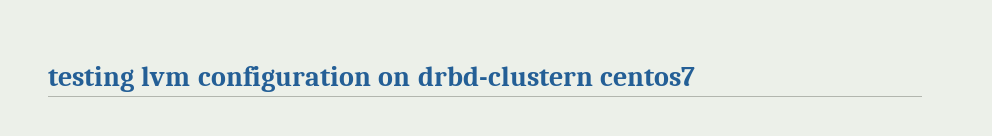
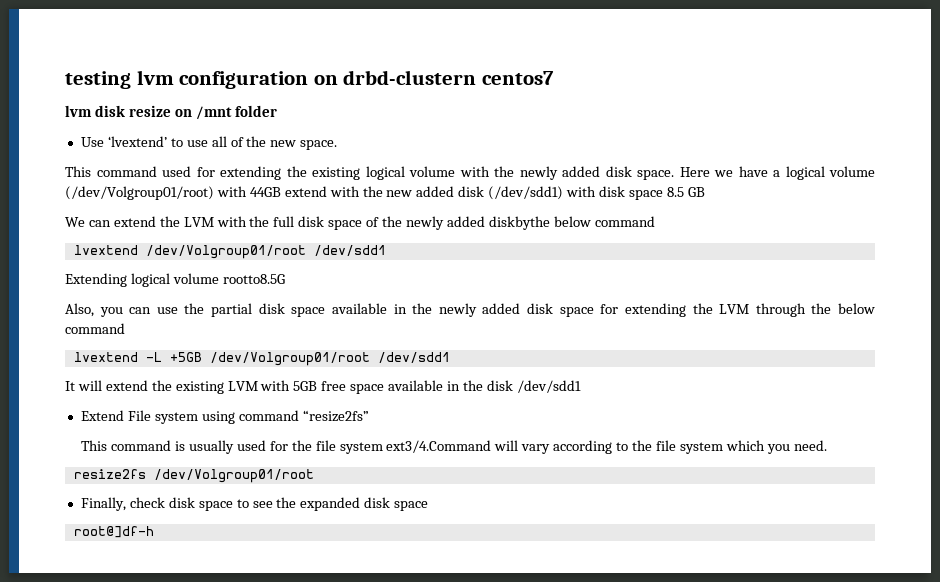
(696, 76) none -> [65,105,277,120] [80,136,338,150] [65,166,875,180] [65,186,705,200] [65,216,655,230] [73,245,386,259] [65,273,285,287] [65,303,875,317] [65,323,125,334] [73,352,450,366] [65,380,581,394] [80,410,369,424] [81,440,827,454] [73,469,314,483] [80,497,429,511] [73,526,154,538] // lvm disk resize on /mnt folder // Use ‘lvextend’ to use all of the new space. // This command used for extending the existing logical volume with the newly added disk space. Here we have a logical volume (/dev/Volgroup01/root) with 44GB extend with the new added disk (/dev/sdd1) with disk space 8.5 GB // We can extend the LVM with the full disk space of the newly added diskbythe below command // lvextend /dev/Volgroup01/root /dev/sdd1 // Extending logical volume rootto8.5G // Also, you can use the partial disk space available in the newly added disk space for extending the LVM through the below command // lvextend –L +5GB /dev/Volgroup01/root /dev/sdd1 // It will extend the existing LVM with 5GB free space available in the disk /dev/sdd1 // Extend File system using command “resize2fs” // This command is usually used for the file system ext3/4.Command will vary according to the file system which you need. // resize2fs /dev/Volgroup01/root // Finally, check disk space to see the expanded disk space // root@]df-h

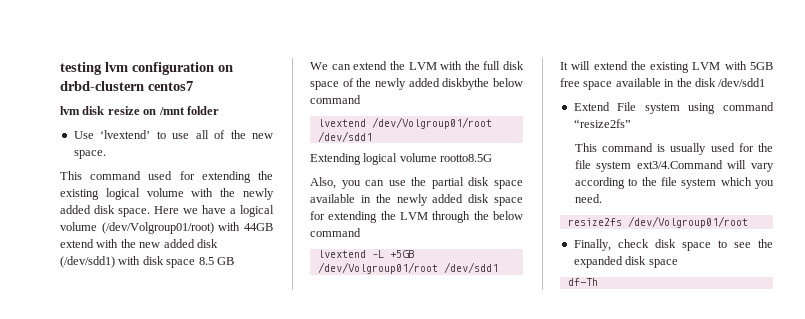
[73,526,154,538] root@]df-h -> [567,278,598,286] df-Th

